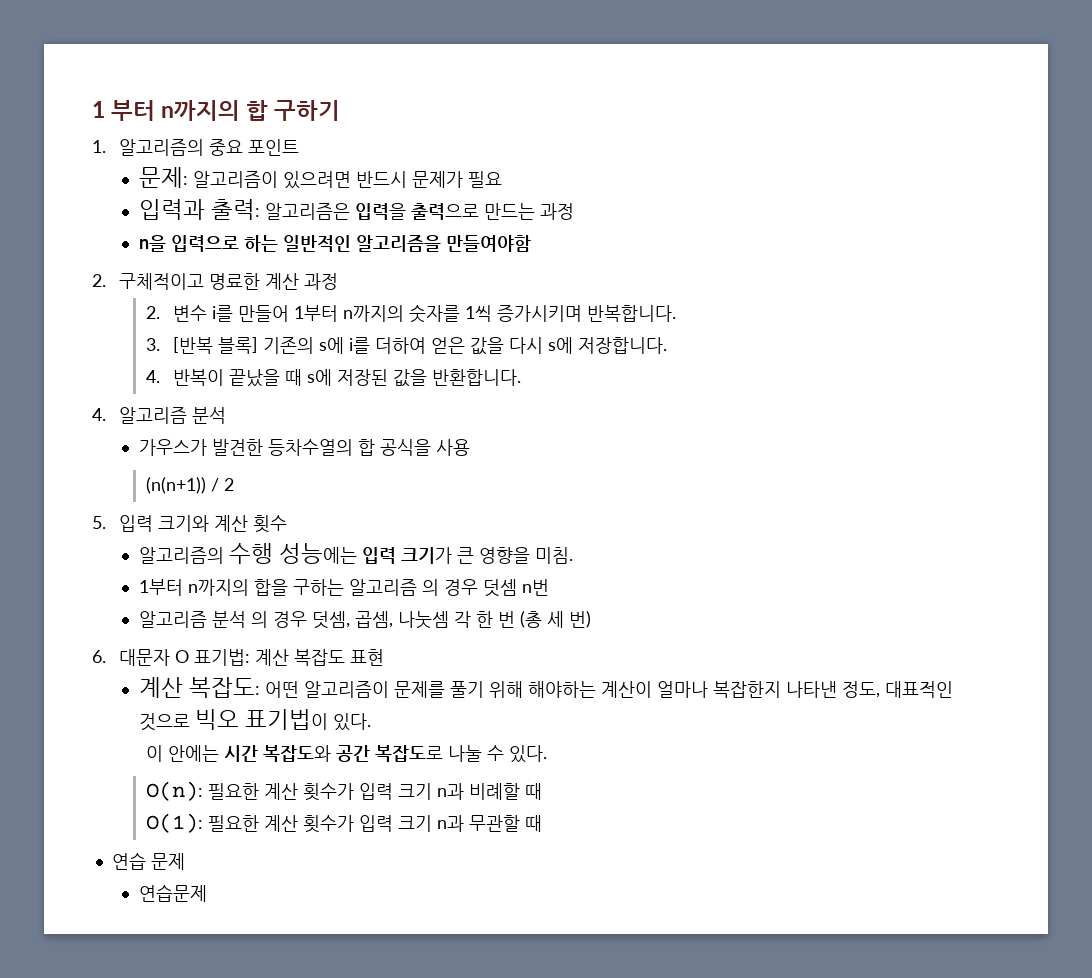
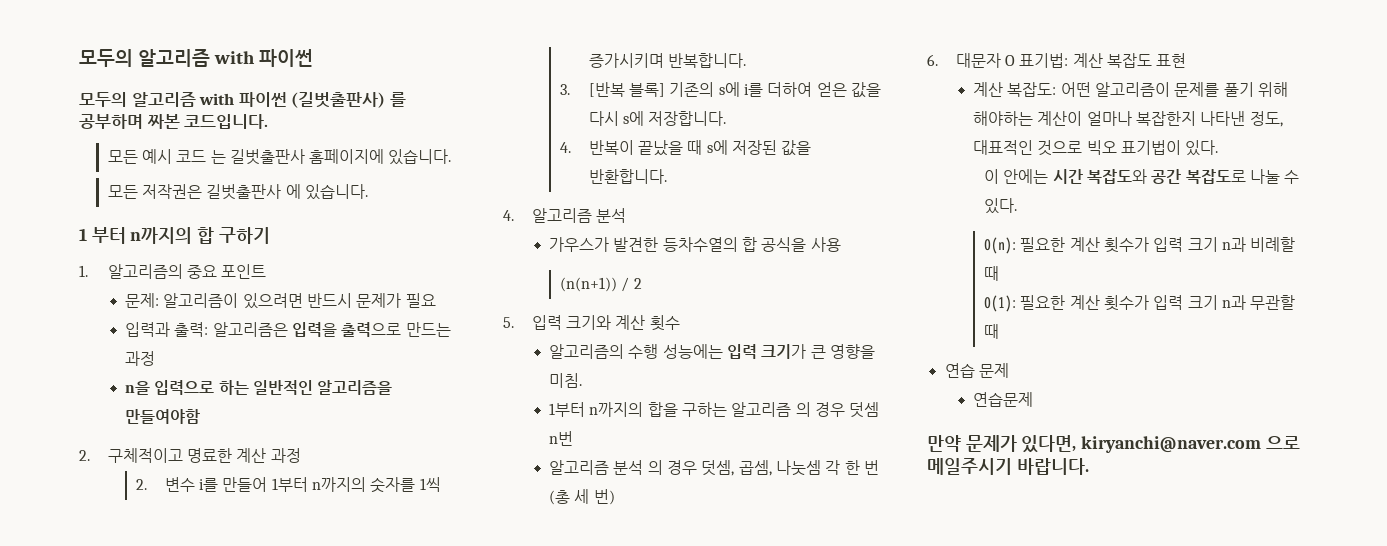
(92, 109) none -> [79,49,313,67] [79,92,406,108] [79,114,269,129] [107,149,452,165] [107,184,368,200] 모두의 알고리즘 with 파이썬 // 모두의 알고리즘 with 파이썬 (길벗출판사) 를 공부하며 짜본 코드입니다. // 모든 예시 코드 는 길벗출판사 홈페이지에 있습니다. // 모든 저작권은 길벗출판사 에 있습니다. //
(207, 893) none -> [927,435,1300,453] [927,458,1089,475] // 만약 문제가 있다면, kiryanchi@naver.com 으로 메일주시기 바랍니다.

